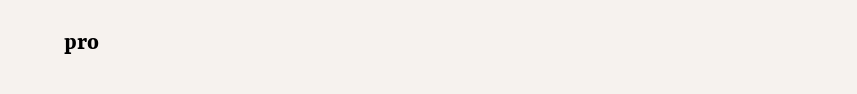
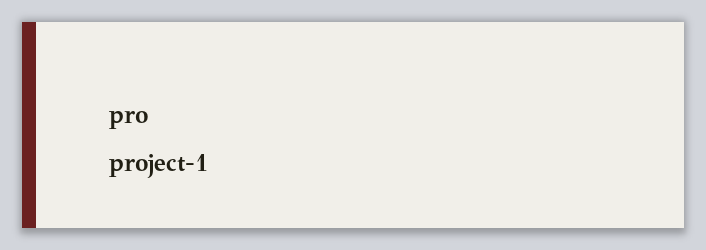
(99, 46) none -> [109,154,208,178] // project-1

